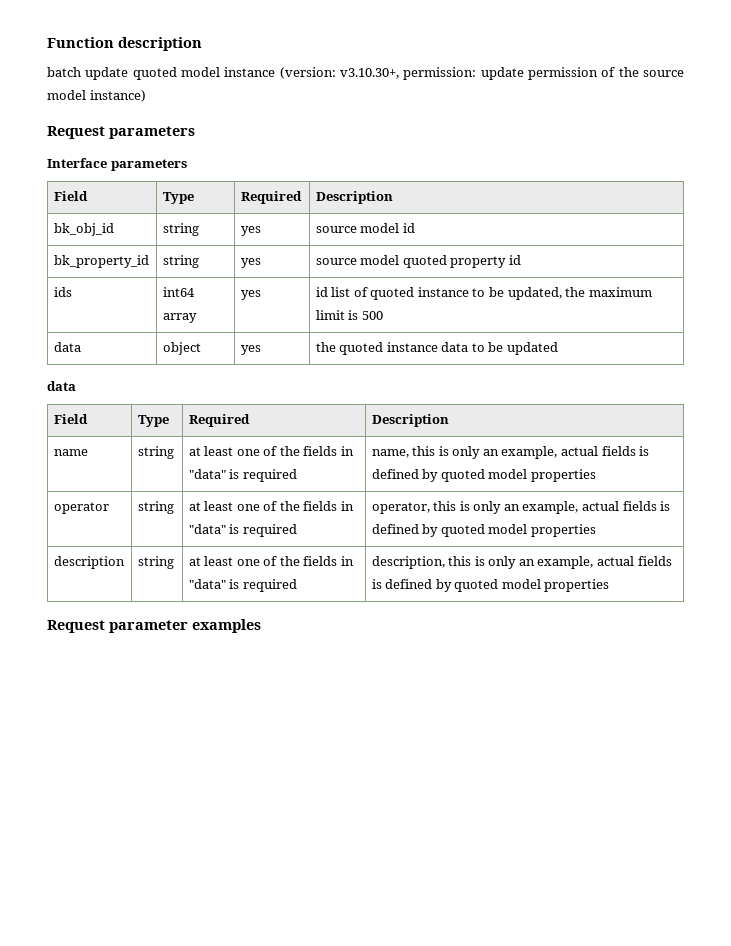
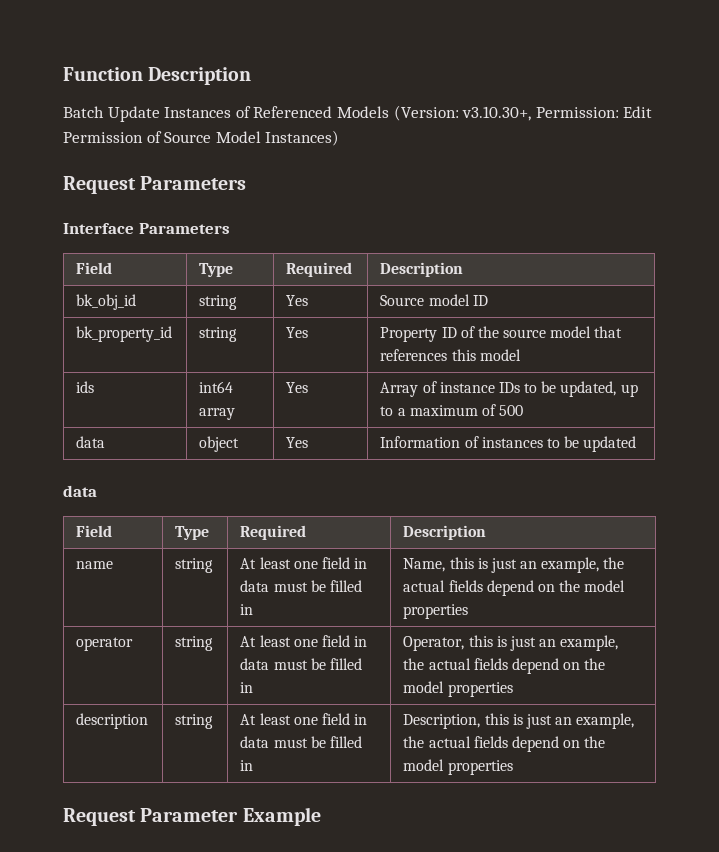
[118,37,202,51] [47,67,685,80] [47,90,146,102] [47,126,195,139] description // batch update quoted model instance (version: v3.10.30+, permission: update permission of the source model instance) // Request parameters -> [148,67,252,85] [63,105,653,122] [63,130,340,146] [63,176,247,194] Description // Batch Update Instances of Referenced Models (Version: v3.10.30+, Permission: Edit Permission of Source Model Instances) // Request Parameters
[110,159,187,171] parameters -> [138,223,230,234] Parameters
[240,226,261,236] [315,223,415,233] [53,255,149,268] [162,255,199,268] [240,258,261,268] [315,255,521,268] [53,287,72,297] [162,287,195,297] [162,313,197,323] [240,290,261,300] [315,287,652,300] [315,310,383,320] [53,342,81,352] [162,342,201,355] [240,345,261,355] [315,342,469,355] yes | source model id // bk_property_id | string | yes | source model quoted property id // ids | int64 array | yes | id list of quoted instance to be updated, the maximum limit is 500 // data | object | yes | the quoted instance data -> [286,295,309,306] [380,294,488,306] [76,326,173,342] [199,327,238,342] [286,327,309,338] [380,326,623,342] [380,349,521,361] [76,381,95,393] [199,381,234,393] [199,408,236,420] [286,382,309,393] [380,381,638,397] [380,404,524,416] [76,436,106,448] [199,436,240,452] [286,437,309,448] [380,436,543,448] Yes | Source model ID // bk_property_id | string | Yes | Property ID of the source model that references this model // ids | int64 array | Yes | Array of instance IDs to be updated, up to a maximum of 500 // data | object | Yes | Information of instances
[188,446,354,456] [188,469,297,482] [371,446,650,459] [371,469,485,482] at least one of the fields in "data" is required | name, this is only an example, actual fields is defined by quoted -> [240,557,368,569] [240,580,362,592] [240,604,254,615] [403,557,625,573] [403,580,581,596] At least one field in data must be filled in | Name, this is just an example, the actual fields depend on the
[188,501,354,511] [188,524,297,537] [371,501,671,514] [371,524,485,537] at least one of the fields in "data" is required | operator, this is only an example, actual fields is defined by quoted -> [240,635,368,647] [240,658,362,670] [240,682,254,693] [403,635,619,651] [403,658,606,674] At least one field in data must be filled in | Operator, this is just an example, the actual fields depend on the
[188,556,354,566] [188,579,297,592] [371,556,672,569] [371,579,499,592] at least one of the fields in "data" is required | description, this is only an example, actual fields is defined by quoted -> [240,713,368,725] [240,736,362,748] [240,760,254,771] [403,713,635,729] [403,736,606,752] At least one field in data must be filled in | Description, this is just an example, the actual fields depend on the
[109,619,261,633] parameter examples -> [140,807,321,826] Parameter Example

